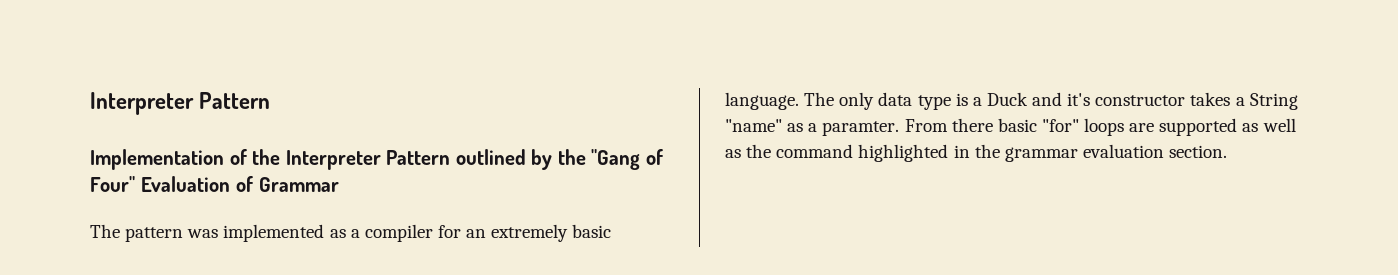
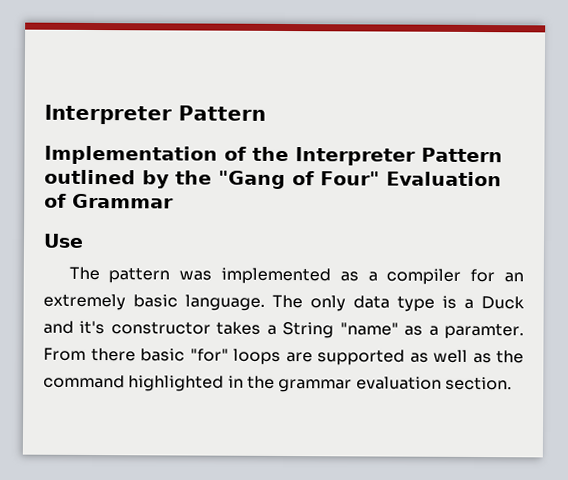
(339, 184) none -> [43,233,84,248] // Use

